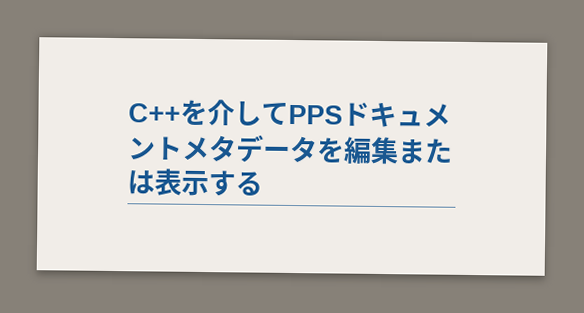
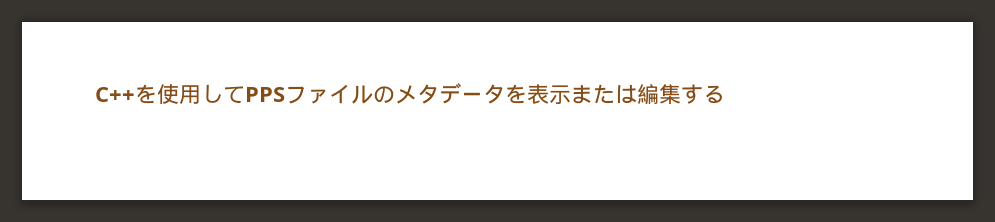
[207,99,235,126] 介 -> [157,84,201,104] 使用
[342,102,451,128] [127,134,453,165] [127,168,209,197] ドキュメントメタデータを編集または表示 -> [285,83,681,105] ファイルのメタデータを表示または編集

